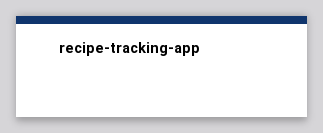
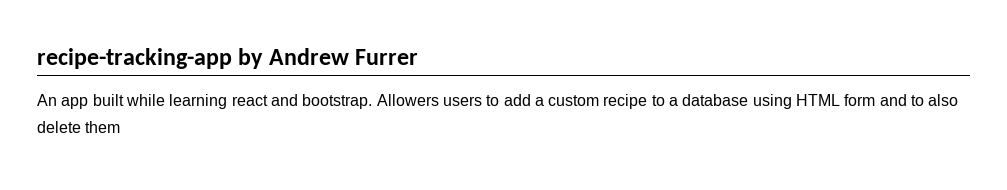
(200, 49) none -> [238,48,419,69] [37,94,959,109] [37,121,121,133] by Andrew Furrer // An app built while learning react and bootstrap. Allowers users to add a custom recipe to a database using HTML form and to also delete them

